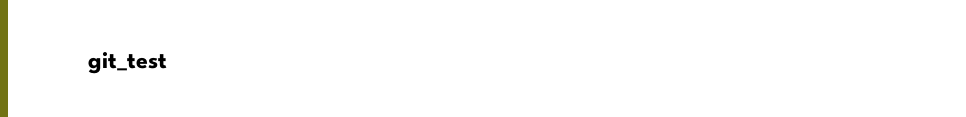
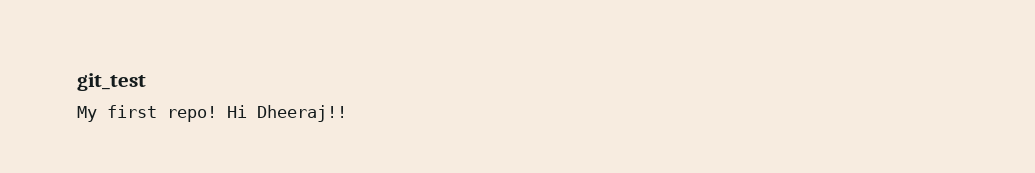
(167, 63) none -> [77,105,347,122] // My first repo! Hi Dheeraj!!

